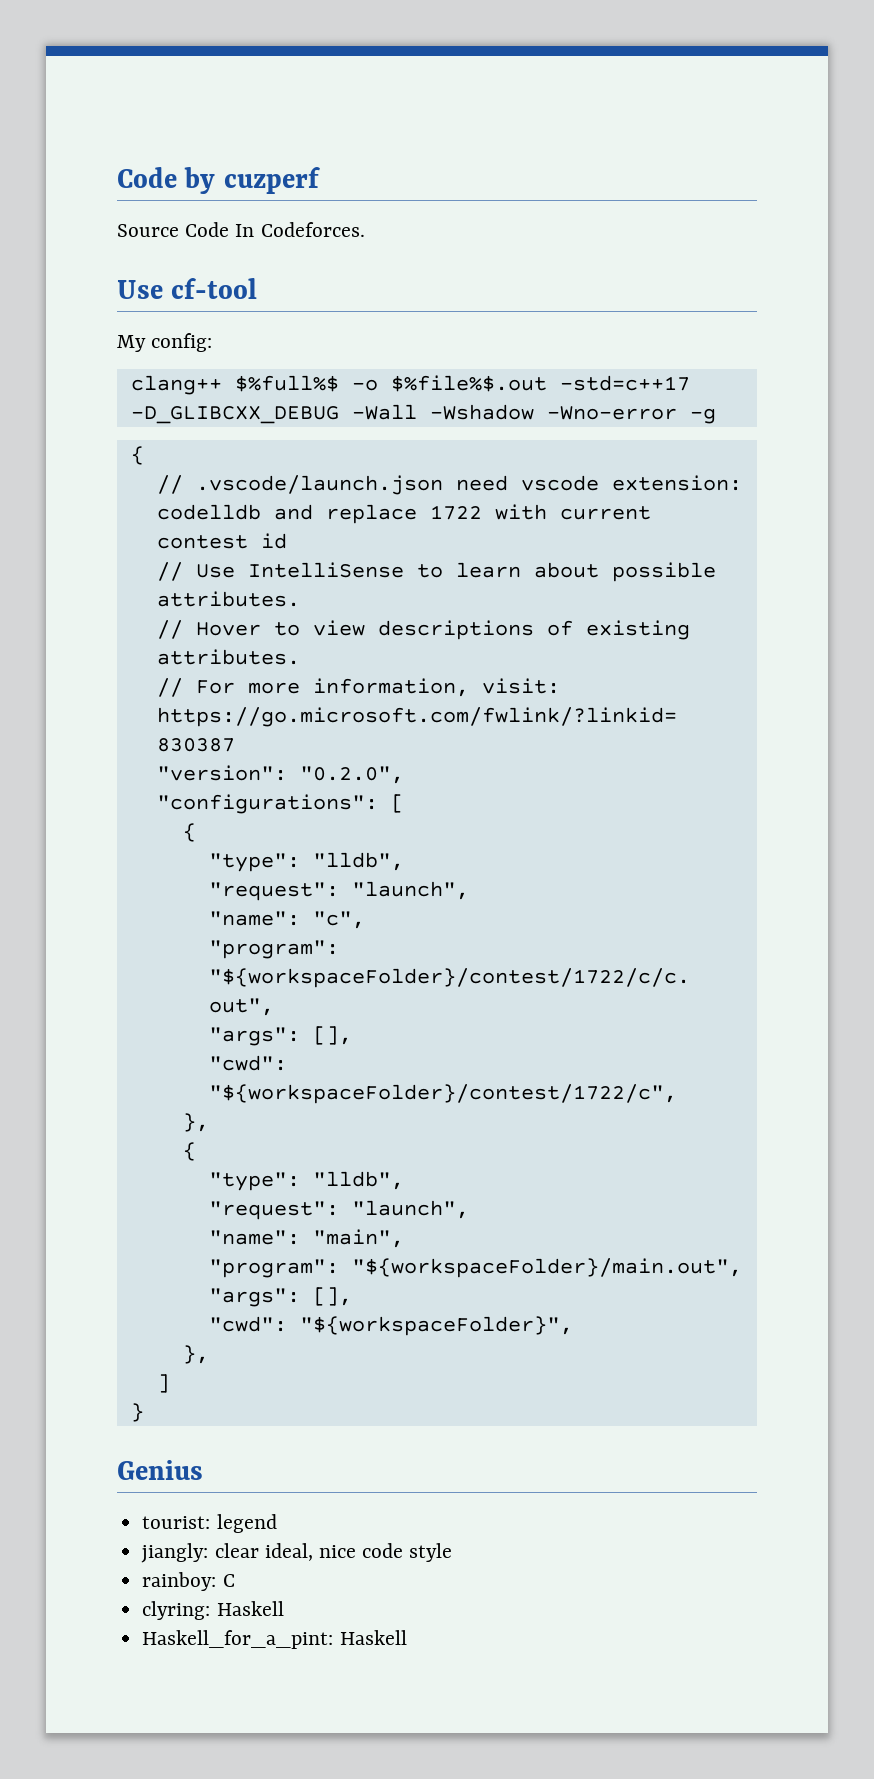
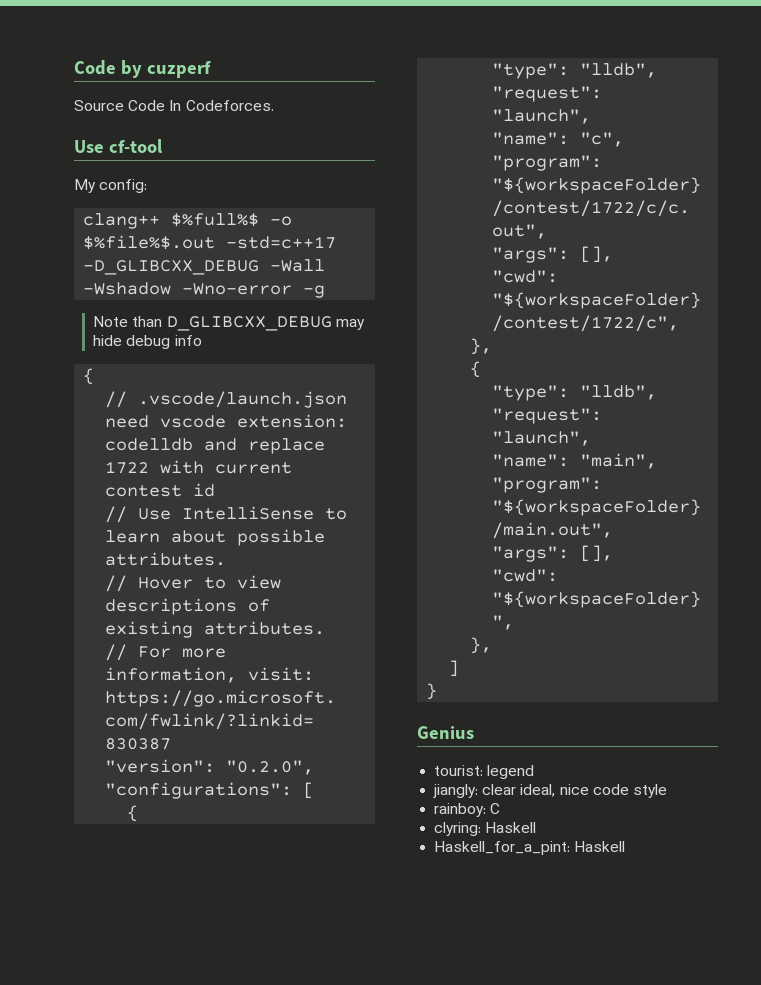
(716, 416) none -> [93,316,365,331] [93,335,202,349] // Note than D_GLIBCXX_DEBUG may hide debug info

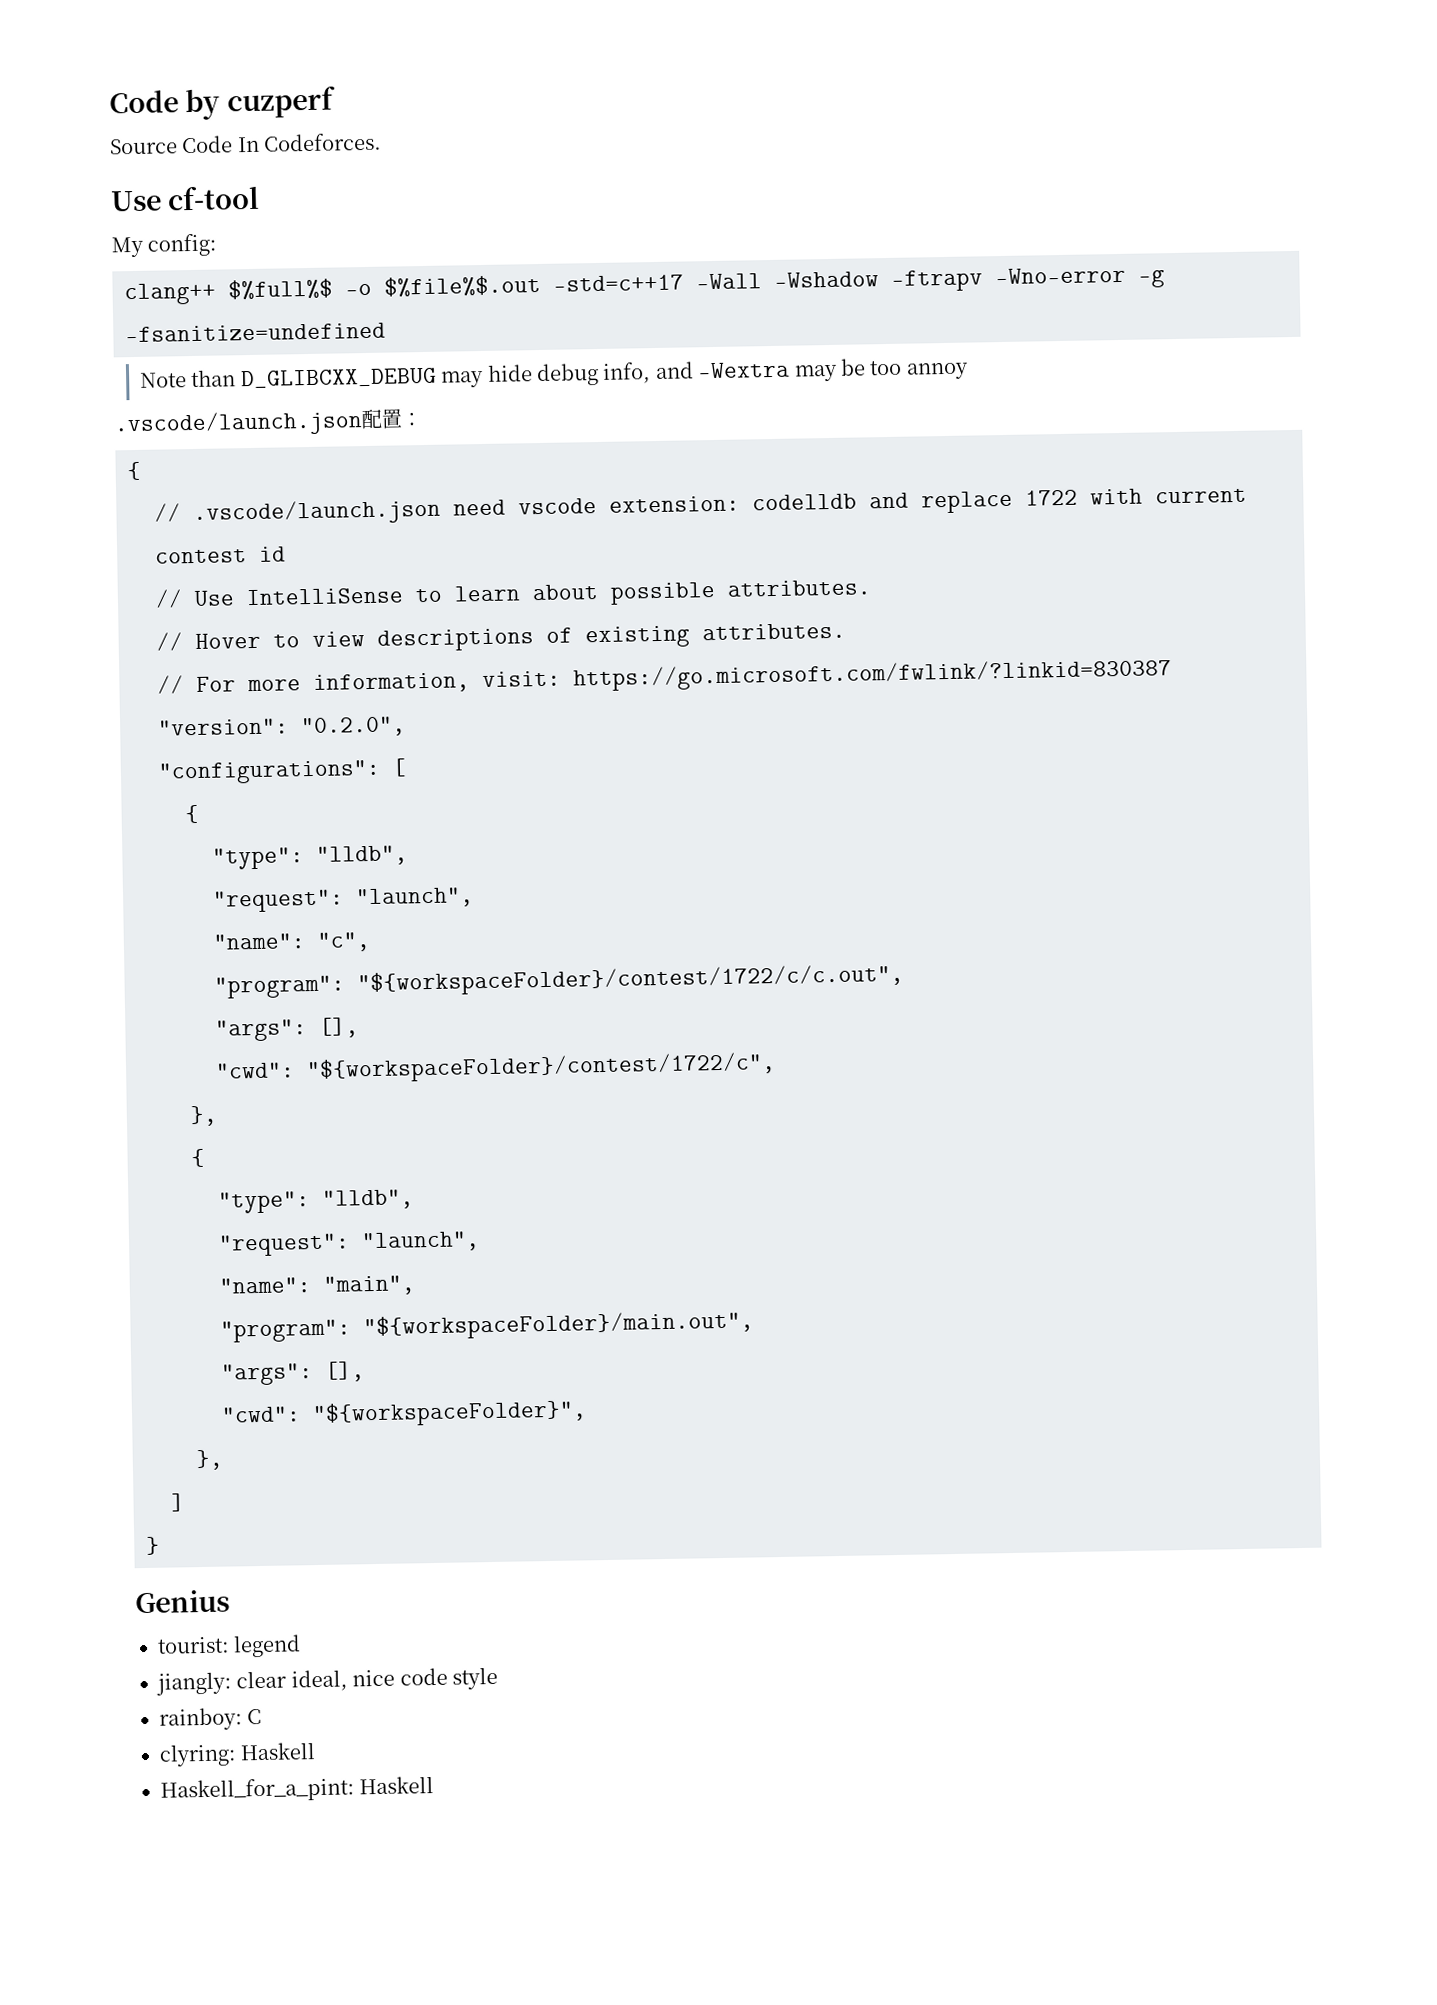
[83,260,260,275] -D_GLIBCXX_DEBUG -> (684, 283) none
(172, 288) none -> [891,269,983,292] -ftrapv
(326, 291) none -> [125,322,386,343] -fsanitize=undefined
[174,335,202,346] info -> [602,358,969,384] [114,408,422,438] info, and -Wextra may be too annoy // .vscode/launch.json配置：

